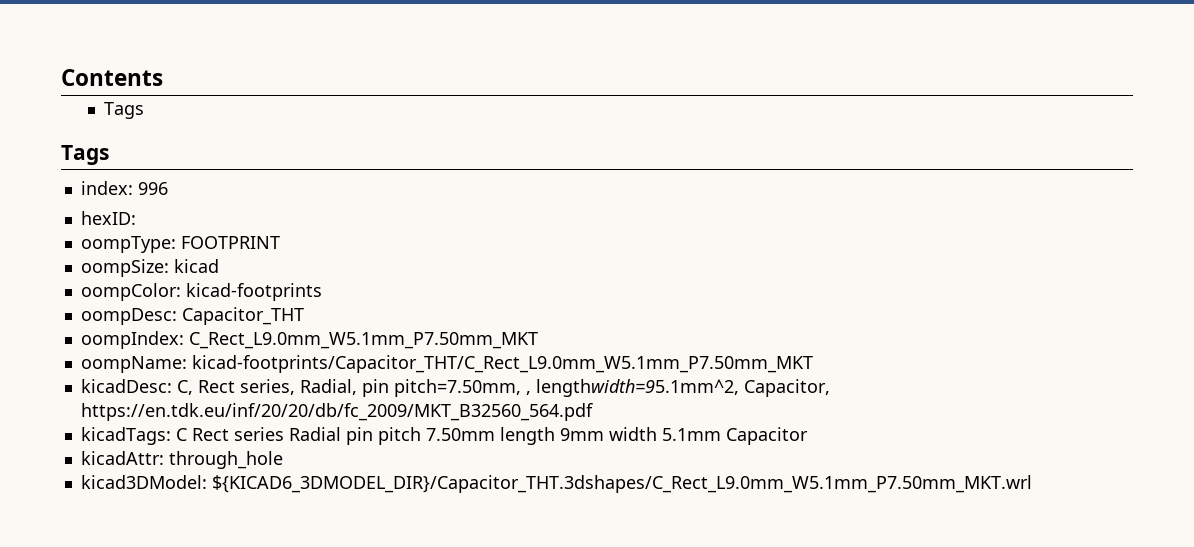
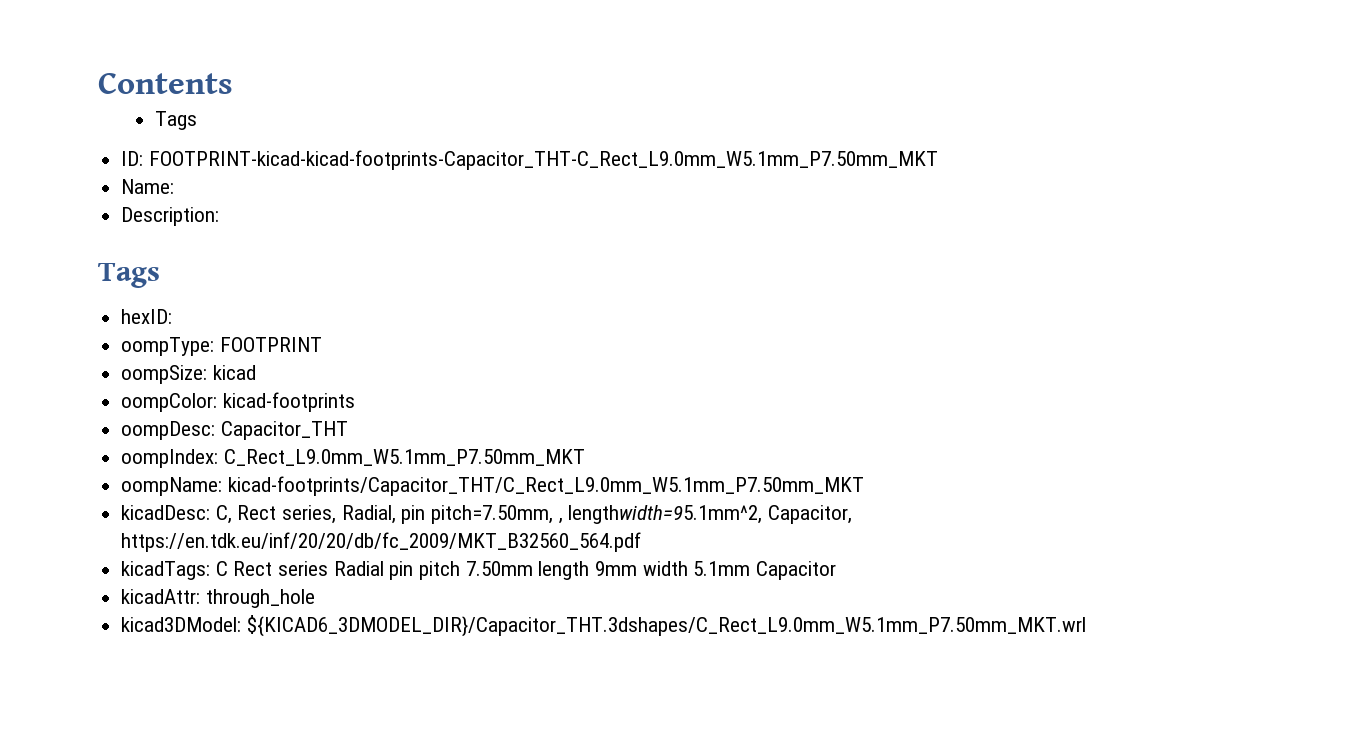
[61,145,109,165] [80,181,168,195] // Tags // index: 996 -> [121,150,938,170] [121,179,175,194] [121,207,220,226] [98,263,160,288] // ID: FOOTPRINT-kicad-kicad-footprints-Capacitor_THT-C_Rect_L9.0mm_W5.1mm_P7.50mm_MKT // Name: // Description: // Tags

